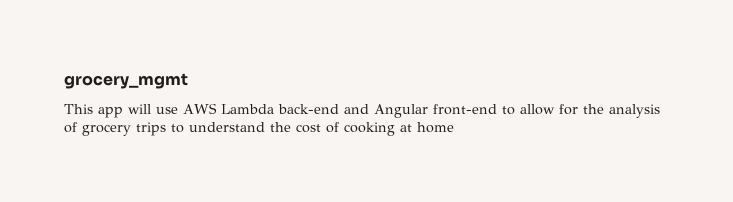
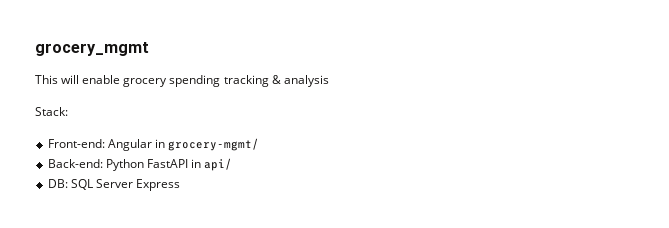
[98,103,660,118] [64,122,454,136] app will use AWS Lambda back-end and Angular front-end to allow for the analysis of grocery trips to understand the cost of cooking at home -> [61,75,329,87] [35,107,68,116] [47,138,259,151] [47,158,233,171] [47,179,180,191] will enable grocery spending tracking & analysis // Stack: // Front-end: Angular in grocery-mgmt/ // Back-end: Python FastAPI in api/ // DB: SQL Server Express

